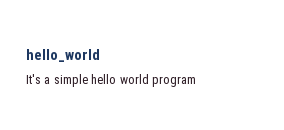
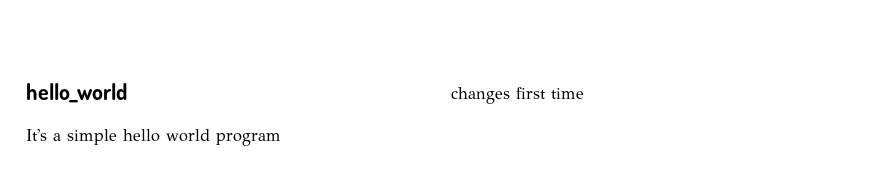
(196, 81) none -> [451,87,584,104] // changes first time

